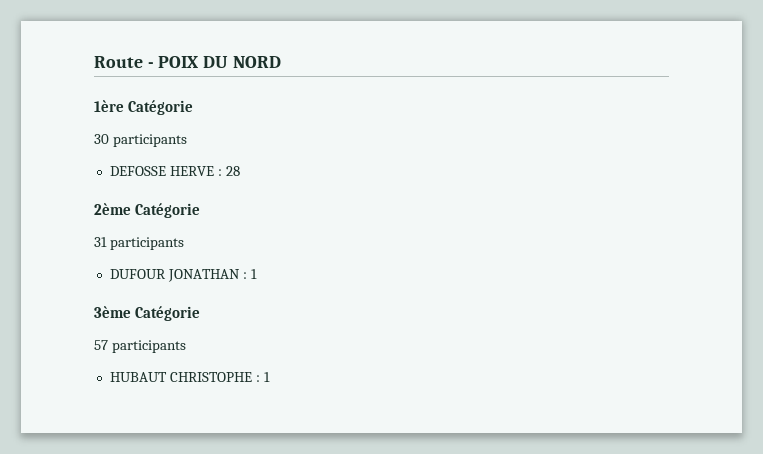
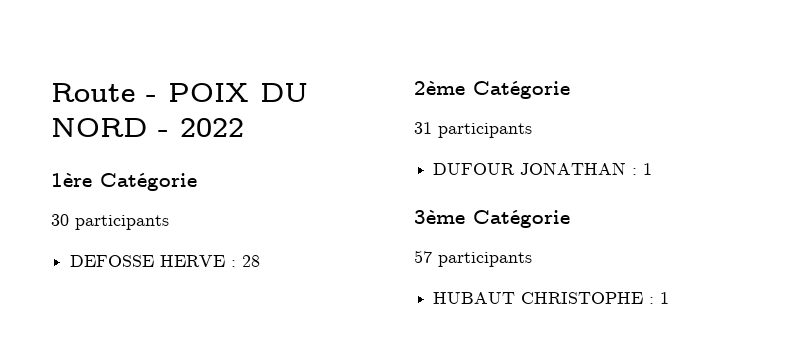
(281, 62) none -> [158,118,244,137] - 2022

